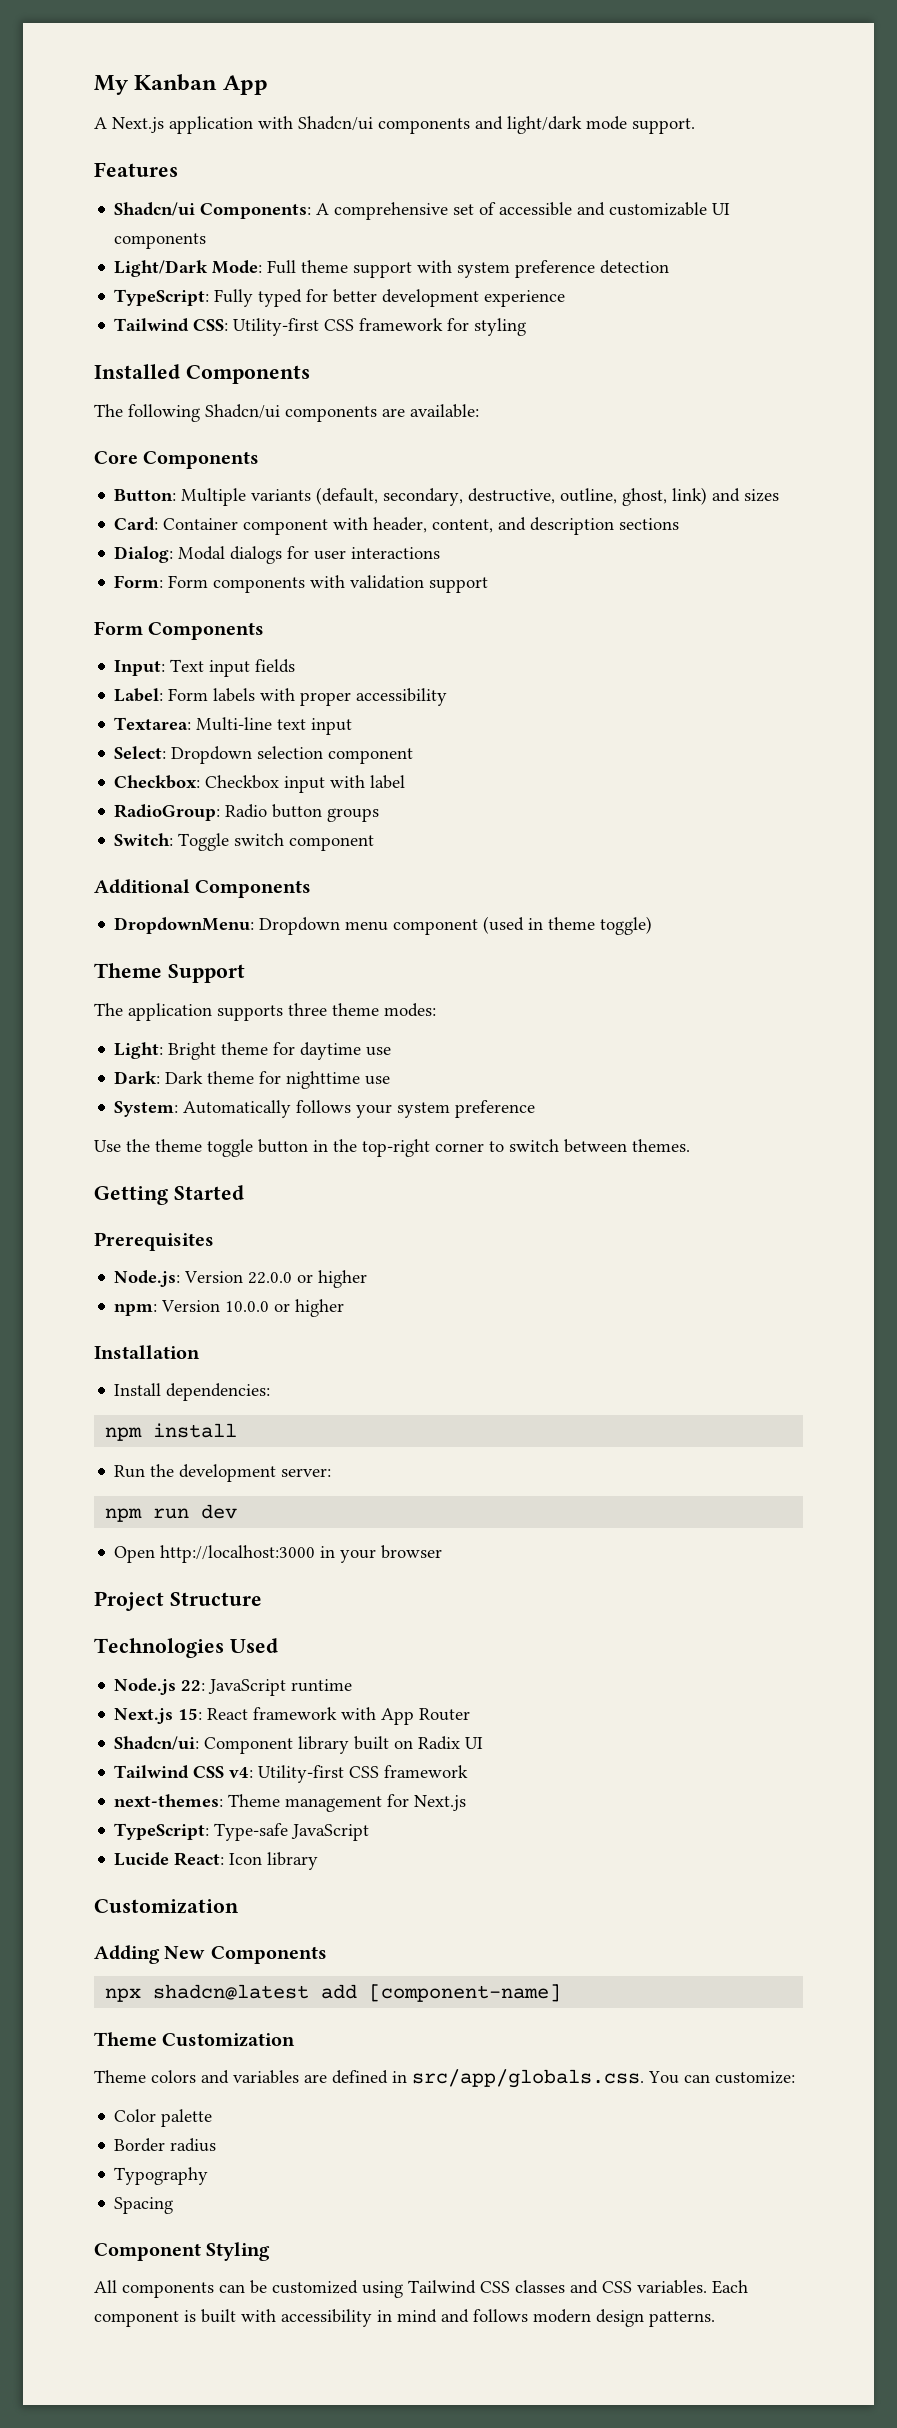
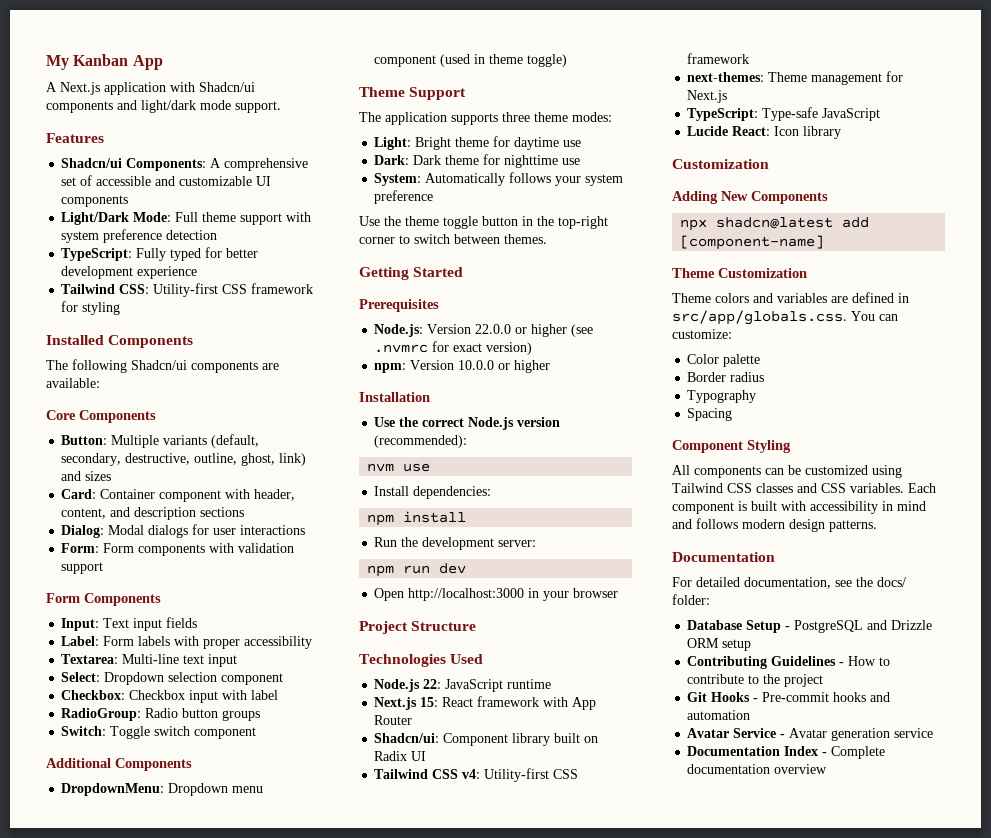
(368, 1279) none -> [571,324,594,337] [374,341,533,355] (see .nvmrc for exact version)
(200, 1352) none -> [374,417,561,430] [374,435,468,448] [367,463,431,472] // Use the correct Node.js version (recommended): // nvm use
(715, 2319) none -> [672,552,775,562] [672,577,906,589] [672,594,710,605] [687,620,933,633] [687,638,752,651] [687,656,891,669] [687,674,824,687] [687,692,891,702] [687,710,751,720] [687,728,934,741] [687,746,886,759] [687,764,828,774] // Documentation // For detailed documentation, see the docs/ folder: // Database Setup - PostgreSQL and Drizzle ORM setup // Contributing Guidelines - How to contribute to the project // Git Hooks - Pre-commit hooks and automation // Avatar Service - Avatar generation service // Documentation Index - Complete documentation overview

